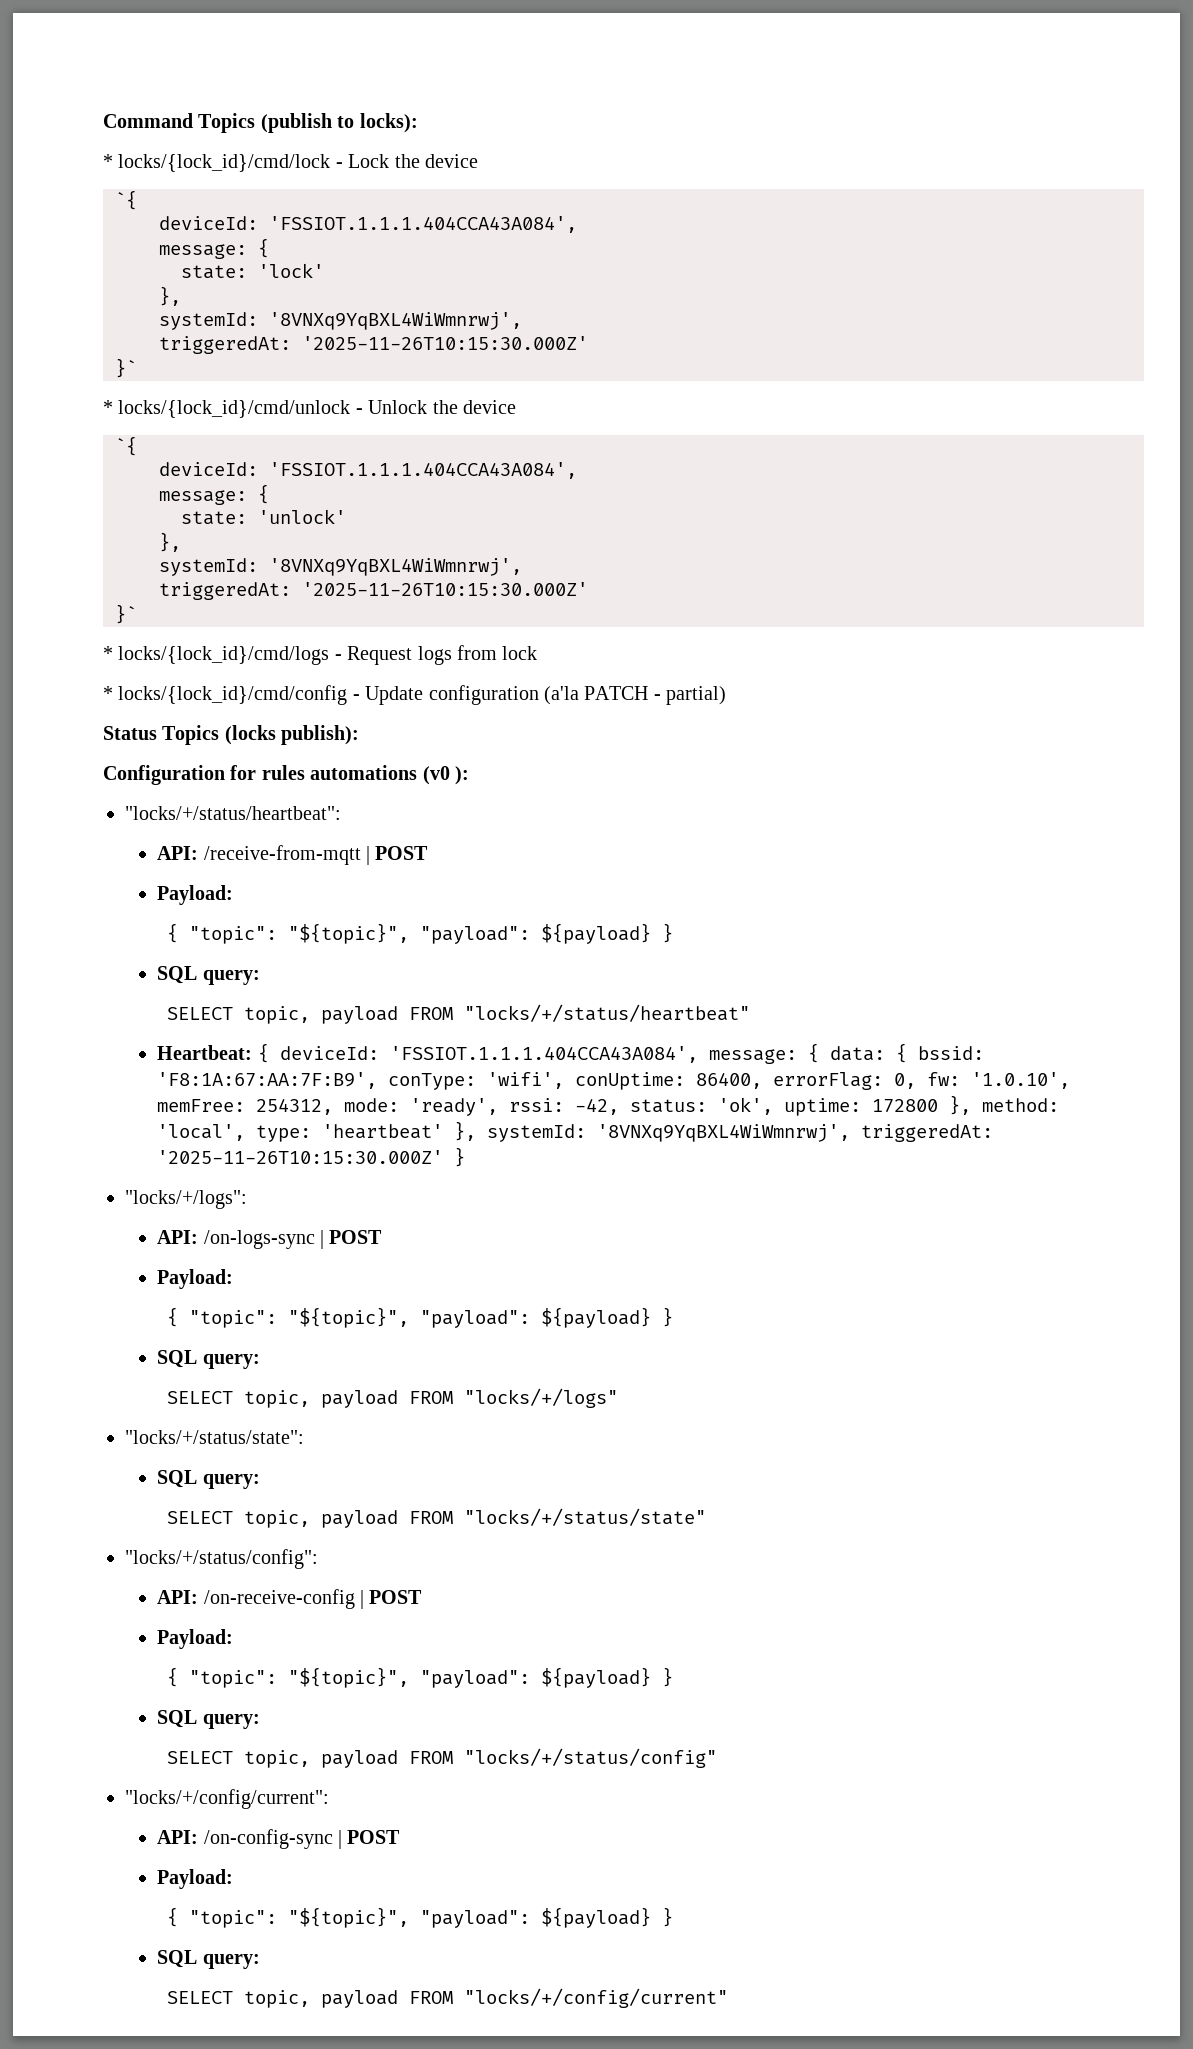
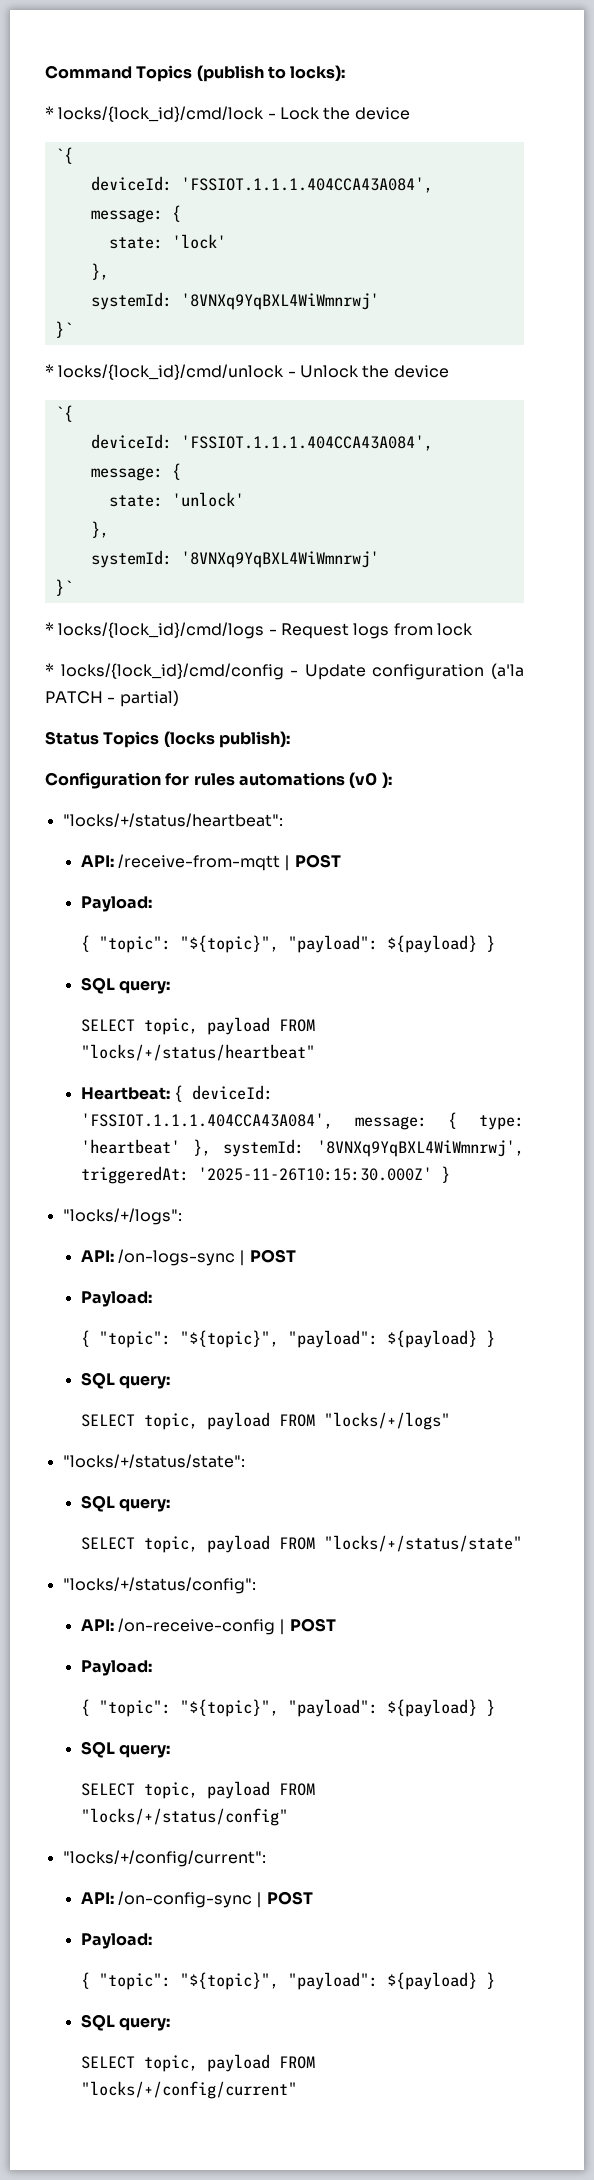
[269,312,522,330] [159,336,588,354] '8VNXq9YqBXL4WiWmnrwj', // triggeredAt: '2025-11-26T10:15:30.000Z' -> [180,293,379,310] '8VNXq9YqBXL4WiWmnrwj'
[269,558,522,576] [159,582,588,600] '8VNXq9YqBXL4WiWmnrwj', // triggeredAt: '2025-11-26T10:15:30.000Z' -> [180,551,379,568] '8VNXq9YqBXL4WiWmnrwj'
[829,1043,984,1063] [157,1072,1071,1090] [157,1095,1060,1116] [157,1124,246,1141] data: { bssid: 'F8:1A:67:AA:7F:B9', conType: 'wifi', conUptime: 86400, errorFlag: 0, fw: '1.0.10', memFree: 254312, mode: 'ready', rssi: -42, status: 'ok', uptime: 172800 }, method: 'local', -> (458, 1120) none

